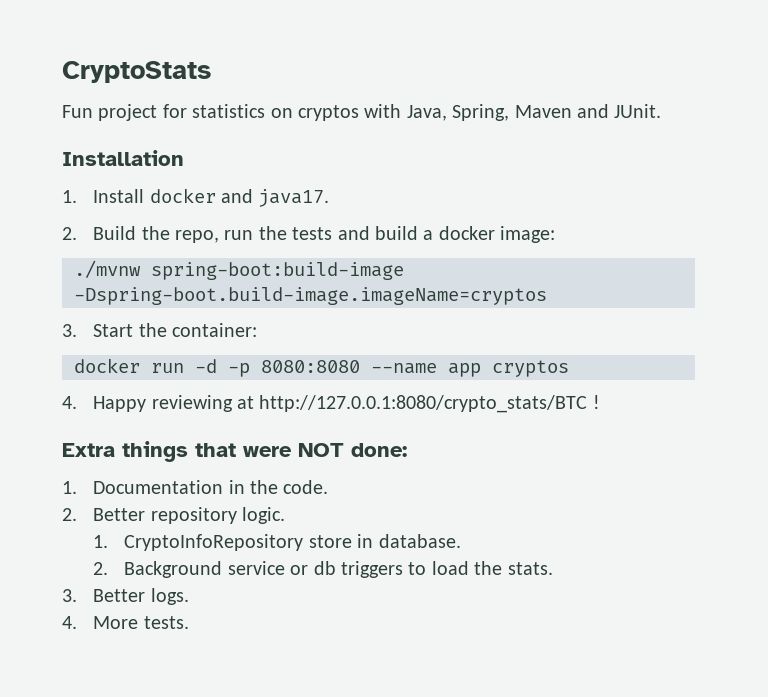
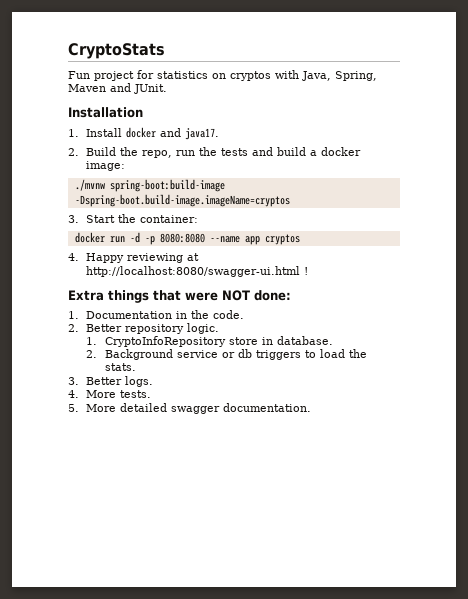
[259,395,588,413] http://127.0.0.1:8080/crypto_stats/BTC -> [86,266,301,277] http://localhost:8080/swagger-ui.html
(189, 622) none -> [68,403,312,414] // 5. More detailed swagger documentation.

